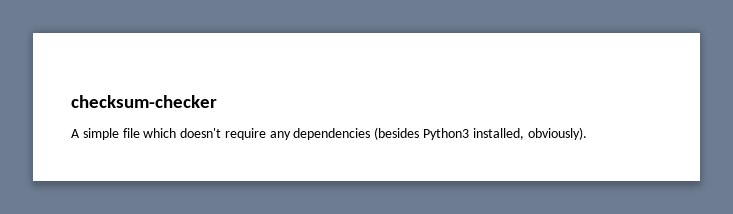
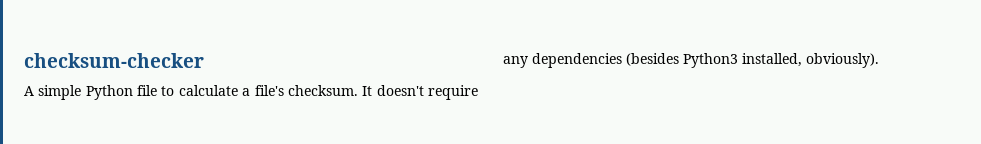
[122,128,177,138] file which -> [85,85,373,100] Python file to calculate a file's checksum. It

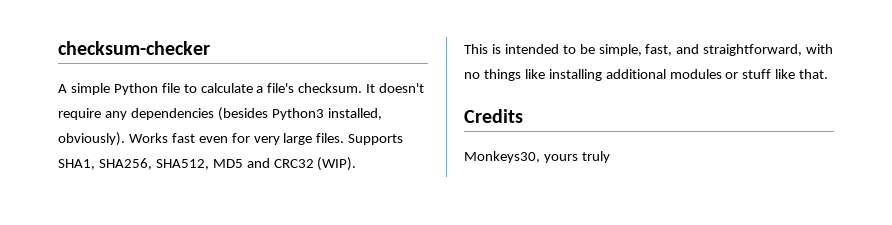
(879, 60) none -> [128,133,404,145] [58,157,357,171] [464,44,834,56] [464,69,829,81] [464,109,523,123] [464,151,610,163] Works fast even for very large files. Supports SHA1, SHA256, SHA512, MD5 and CRC32 (WIP). // This is intended to be simple, fast, and straightforward, with no things like installing additional modules or stuff like that. // Credits // Monkeys30, yours truly

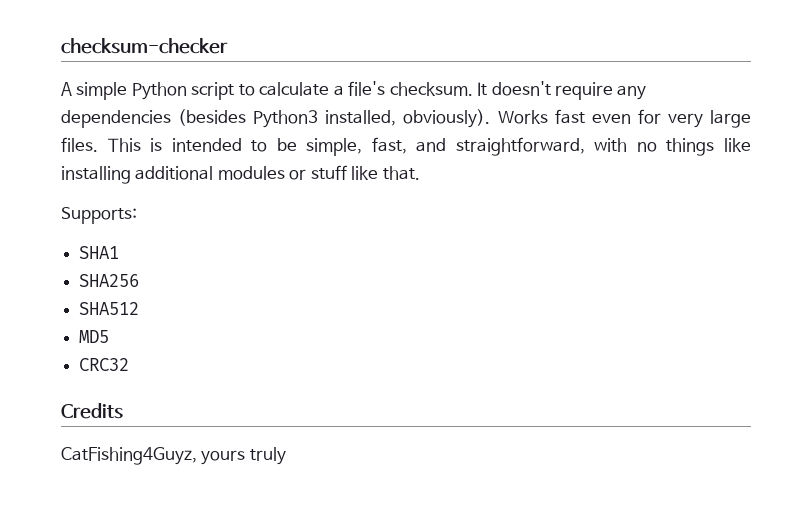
[161,83,180,93] file -> [191,82,235,100] script
[348,134,404,145] [58,157,357,171] Supports SHA1, SHA256, SHA512, MD5 and CRC32 (WIP). // -> (98, 144) none
(829, 74) none -> [61,207,137,224] [79,246,120,259] [79,274,140,287] [79,302,140,315] [79,330,110,343] [79,358,130,371] // Supports: // SHA1 // SHA256 // SHA512 // MD5 // CRC32
[464,151,540,163] Monkeys30, -> [61,447,197,465] CatFishing4Guyz,

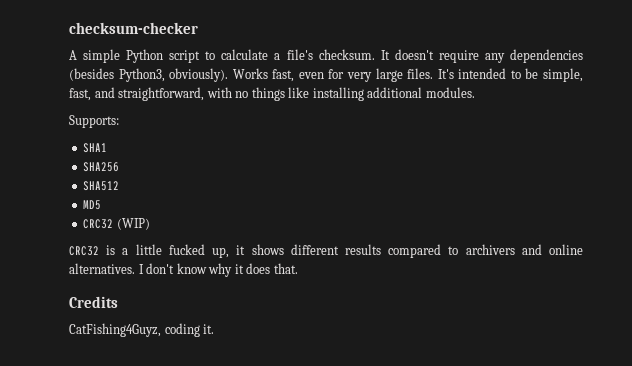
[253,110,397,128] Python3 installed, -> [118,68,165,82] Python3,
[554,109,585,124] fast -> [272,69,295,82] fast,
[107,138,163,152] This is -> [437,69,454,79] It's
[217,165,420,180] modules or stuff like that. -> [425,87,475,98] modules.
(130, 364) none -> [116,218,150,230] [69,244,584,258] [69,263,298,277] (WIP) // CRC32 is a little fucked up, it shows different results compared to archivers and online alternatives. I don't know why it does that.
[201,447,286,465] yours truly -> [164,323,215,337] coding it.

